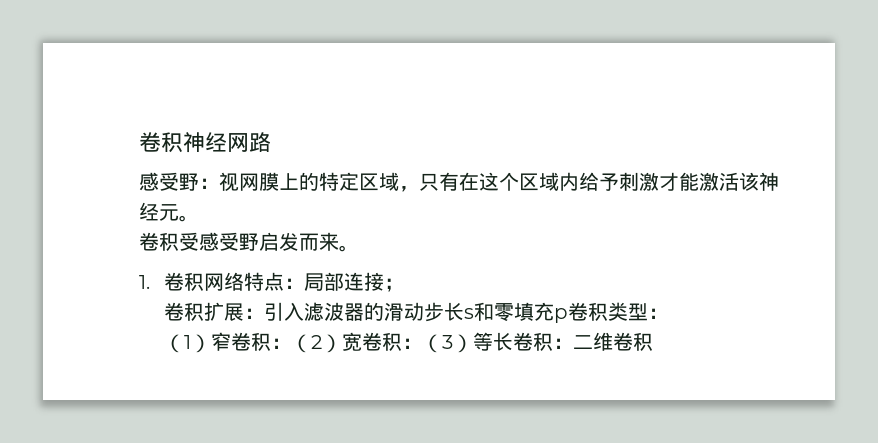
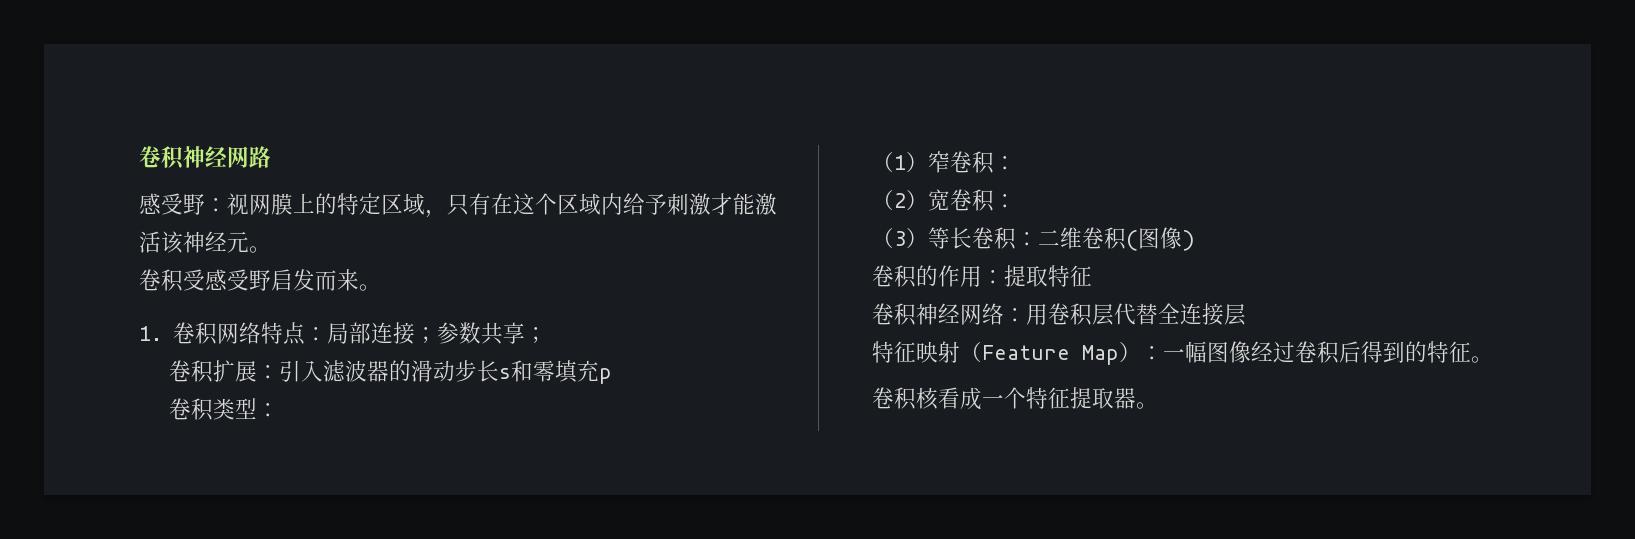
(405, 285) none -> [436,322,547,345] 参数共享；
(569, 315) none -> (612, 376) //
(292, 343) none -> (1016, 163) //
(423, 343) none -> (1016, 201) //
(654, 341) none -> [1125,227,1195,251] [871,265,1092,288] [871,303,1246,326] [871,341,1493,365] [871,387,1158,410] (图像) // 卷积的作用：提取特征 // 卷积神经网络：用卷积层代替全连接层 // 特征映射（Feature Map）：一幅图像经过卷积后得到的特征。 // 卷积核看成一个特征提取器。

